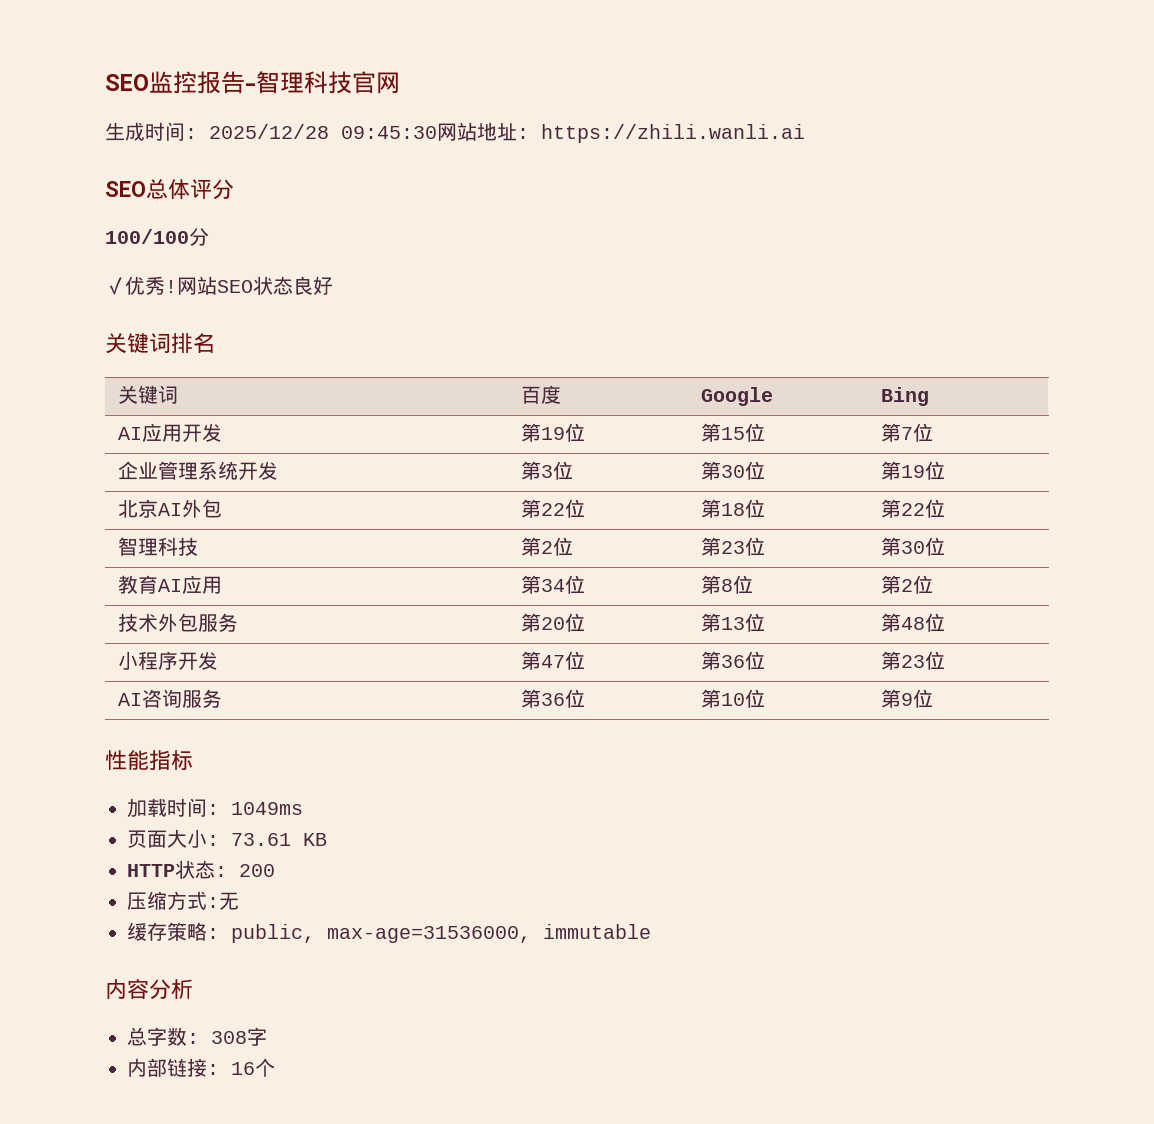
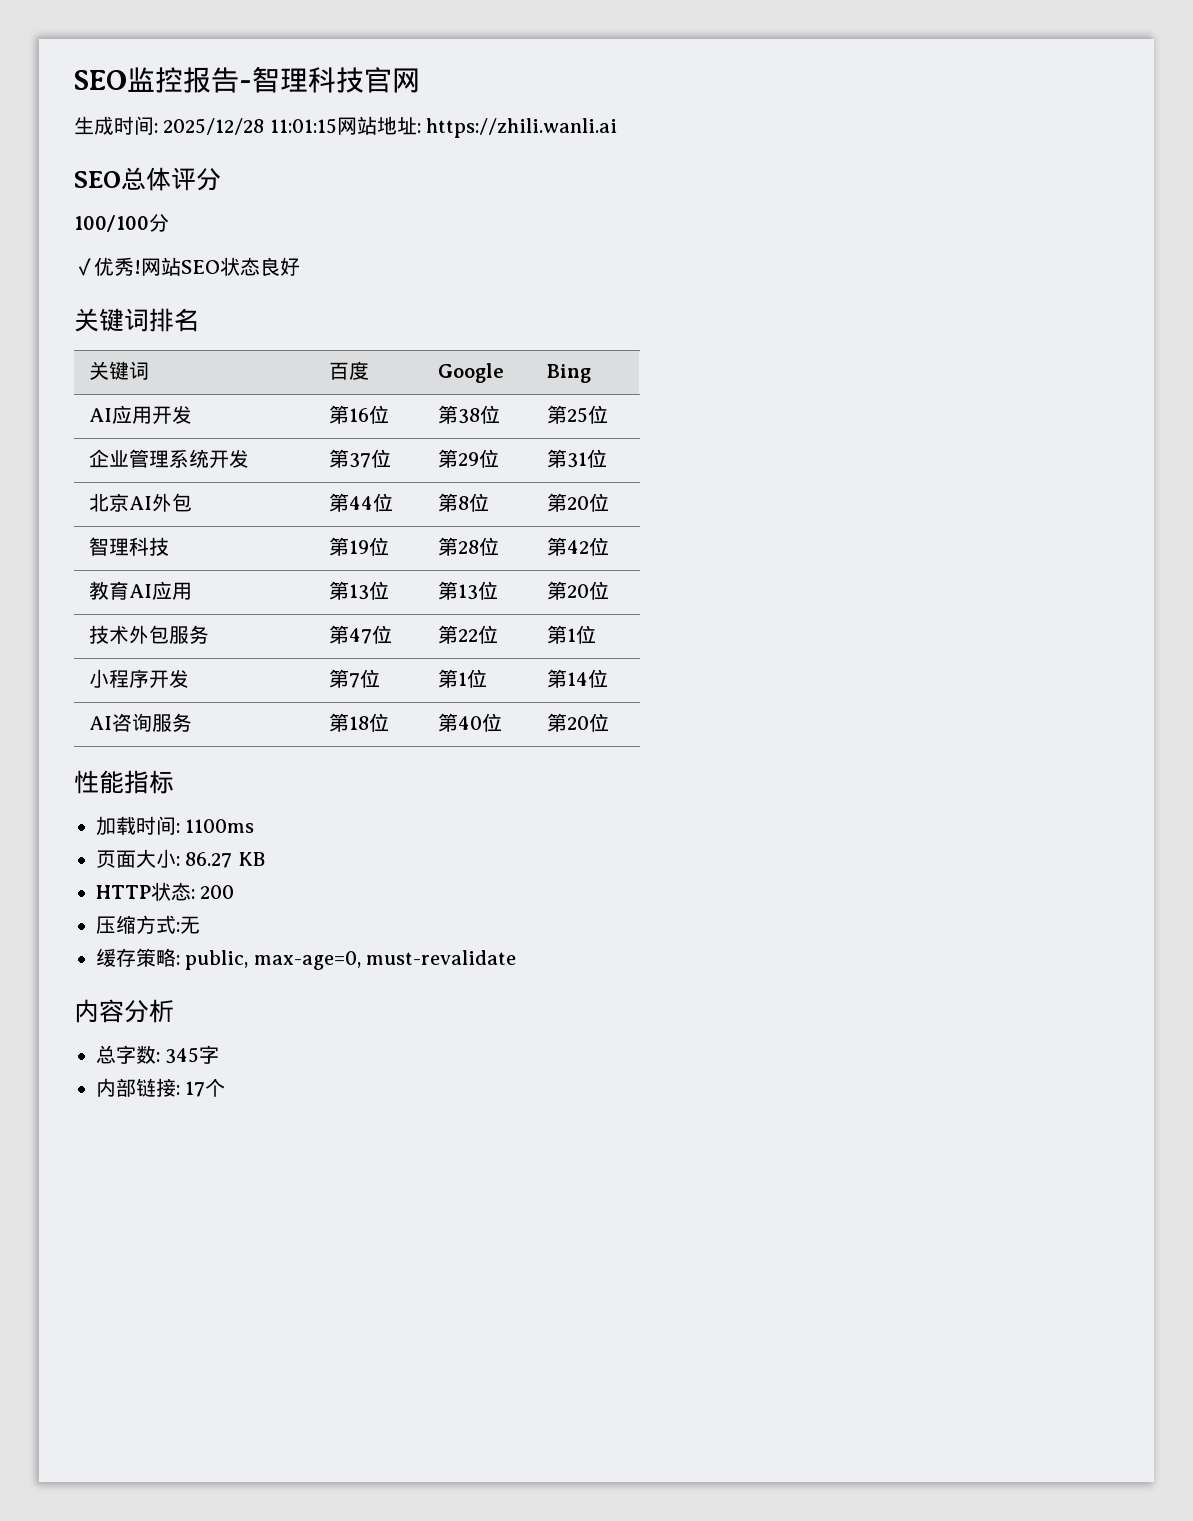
[341,126,437,139] 09:45:30 -> [269,118,337,134] 11:01:15
[541,423,586,442] [701,423,766,442] [881,423,914,442] 19位 | 第15位 | 第7 -> [349,405,390,424] [438,405,501,424] [547,405,589,424] 16位 | 第38位 | 第25
[541,461,574,480] [701,461,766,480] [881,461,926,480] 3位 | 第30位 | 第19 -> [349,449,392,468] [438,449,500,468] [547,449,588,468] 37位 | 第29位 | 第31
[541,499,586,518] [701,499,766,518] [881,499,926,518] 22位 | 第18位 | 第22 -> [349,493,394,512] [438,493,490,512] [547,493,590,512] 44位 | 第8位 | 第20
[541,537,574,556] [701,537,766,556] [881,537,926,556] 2位 | 第23位 | 第30 -> [349,537,390,556] [438,537,500,556] [547,537,590,556] 19位 | 第28位 | 第42
[541,575,586,594] [701,575,754,594] [881,575,914,594] 34位 | 第8位 | 第2 -> [349,581,390,600] [438,581,499,600] [547,581,590,600] 13位 | 第13位 | 第20
[541,613,586,632] [701,613,766,632] [881,613,926,632] 20位 | 第13位 | 第48 -> [349,625,393,644] [438,625,499,644] [547,625,577,644] 47位 | 第22位 | 第1
[541,651,586,670] [701,651,766,670] [881,651,926,670] 47位 | 第36位 | 第23 -> [349,669,381,688] [438,669,488,688] [547,669,589,688] 7位 | 第1位 | 第14
[541,689,586,708] [701,689,766,708] [881,689,914,708] 36位 | 第10位 | 第9 -> [349,713,390,732] [438,713,503,732] [547,713,590,732] 18位 | 第40位 | 第20
[231,802,303,815] 1049ms -> [185,819,255,833] 1100ms
[231,833,291,846] 73.61 -> [185,852,233,868] 86.27
[327,924,651,943] max-age=31536000, immutable -> [253,950,517,970] max-age=0, must-revalidate
[211,1031,247,1044] 308 -> [165,1047,200,1064] 345
[231,1062,255,1075] 16 -> [185,1081,206,1097] 17

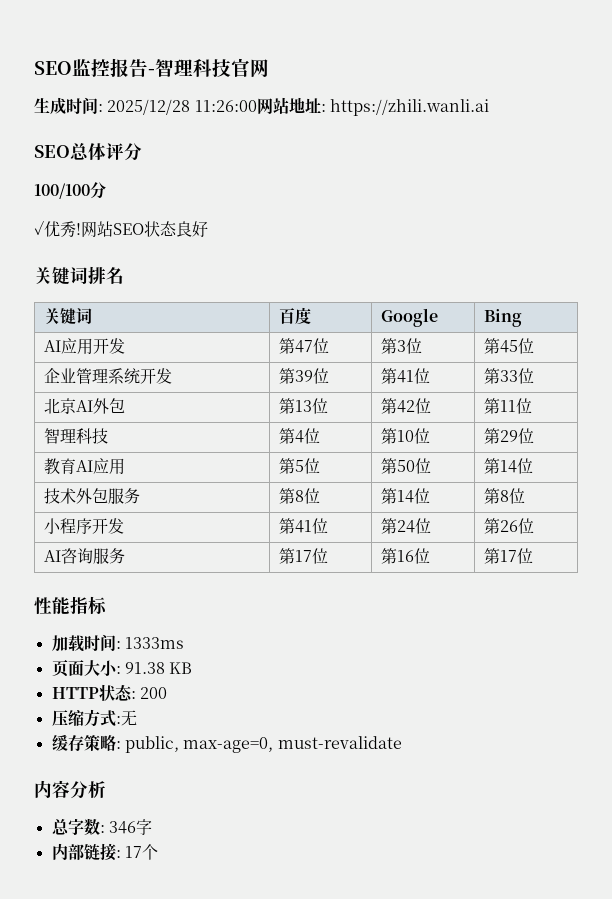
[269,118,337,134] 11:01:15 -> [194,100,257,112] 11:26:00
[349,405,390,424] [438,405,501,424] [547,405,589,424] 16位 | 第38位 | 第25 -> [294,338,329,354] [380,338,422,354] [483,338,518,354] 47位 | 第3位 | 第45
[349,449,392,468] [438,449,500,468] [547,449,588,468] 37位 | 第29位 | 第31 -> [294,368,329,384] [380,368,430,384] [483,368,518,384] 39位 | 第41位 | 第33
[349,493,394,512] [438,493,490,512] [547,493,590,512] 44位 | 第8位 | 第20 -> [294,398,328,414] [380,398,431,414] [483,398,516,414] 13位 | 第42位 | 第11
[349,537,390,556] [438,537,500,556] [547,537,590,556] 19位 | 第28位 | 第42 -> [294,428,320,444] [380,428,430,444] [483,428,518,444] 4位 | 第10位 | 第29
[349,581,390,600] [438,581,499,600] [547,581,590,600] 13位 | 第13位 | 第20 -> [294,458,320,474] [380,458,431,474] [483,458,517,474] 5位 | 第50位 | 第14
[349,625,393,644] [438,625,499,644] [547,625,577,644] 47位 | 第22位 | 第1 -> [294,488,320,504] [380,488,430,504] [483,488,509,504] 8位 | 第14位 | 第8
[349,669,381,688] [438,669,488,688] [547,669,589,688] 7位 | 第1位 | 第14 -> [294,518,328,534] [380,518,431,534] [483,518,518,534] 41位 | 第24位 | 第26
[349,713,390,732] [438,713,503,732] [547,713,590,732] 18位 | 第40位 | 第20 -> [294,548,328,564] [380,548,430,564] [483,548,517,564] 17位 | 第16位 | 第17
[185,819,255,833] 1100ms -> [124,637,184,649] 1333ms
[185,852,233,868] 86.27 -> [124,662,165,674] 91.38
[165,1047,200,1064] 345 -> [108,821,136,834] 346

